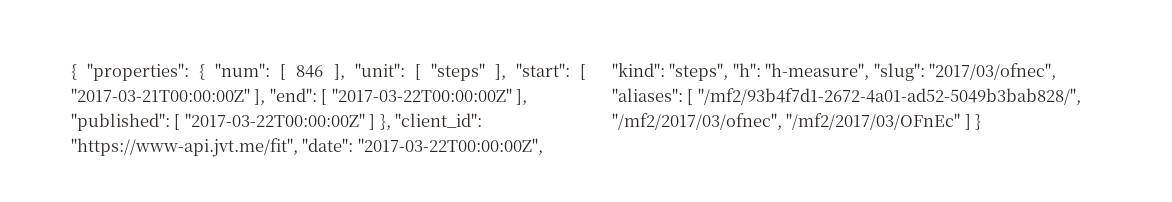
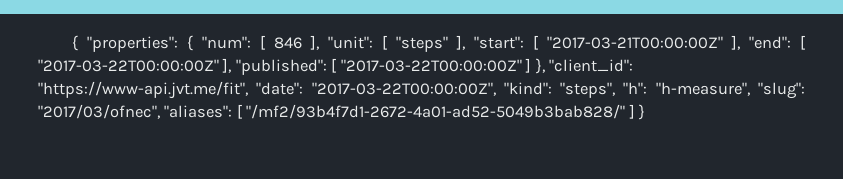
[697,88,1081,105] [612,113,961,130] "/mf2/93b4f7d1-2672-4a01-ad52-5049b3bab828/", "/mf2/2017/03/ofnec", "/mf2/2017/03/OFnEc" -> [246,104,626,119] "/mf2/93b4f7d1-2672-4a01-ad52-5049b3bab828/"

